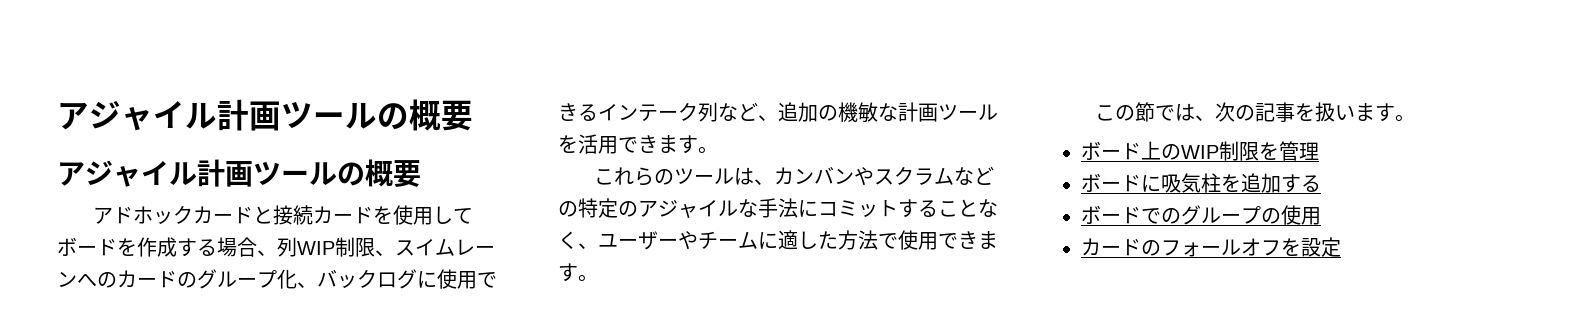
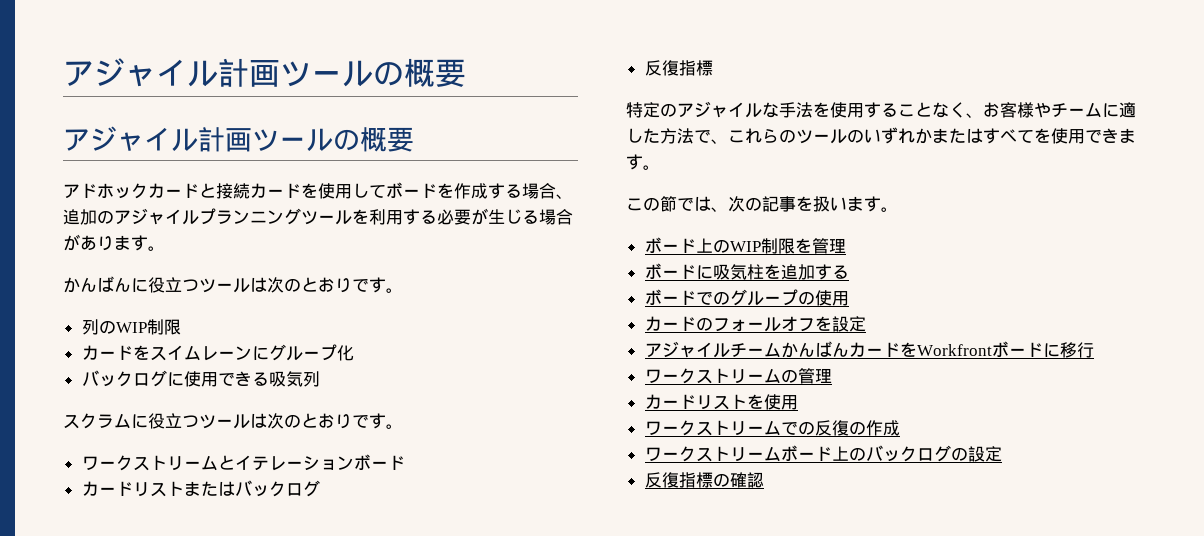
[277,237,395,257] 列WIP制限、 -> [63,208,573,225] [63,234,165,251] [63,276,403,293] [81,319,181,335] [81,345,150,360] 追加のアジャイルプランニングツールを利用する必要が生じる場合があります。 // かんばんに役立つツールは次のとおりです。 // 列のWIP制限 // カードを
[77,270,197,288] へのカードの -> [251,346,269,361] に
[297,282,317,288] 、 -> (354, 353) //
[598,102,998,123] [558,134,718,154] [594,166,995,186] [558,201,578,217] インテーク列など、追加の機敏な計画ツールを活用できます。 // これらのツールは、カンバンやスクラムなどの -> [268,371,320,387] [63,413,403,429] [81,454,405,471] [81,480,320,497] [644,60,713,76] 吸気列 // スクラムに役立つツールは次のとおりです。 // ワークストリームとイテレーションボード // カードリストまたはバックログ // 反復指標 //
[798,200,898,218] にコミット -> [813,102,864,118] を使用
[598,231,678,250] ユーザー -> [983,102,1034,118] お客様
(898, 241) none -> [711,127,1051,144] 、これらのツールのいずれかまたはすべてを
(1341, 247) none -> [644,341,1094,358] [644,368,832,384] [644,394,798,410] [644,420,900,436] [644,445,1002,462] [644,472,764,488] // アジャイルチームかんばんカードをWorkfrontボードに移行 // ワークストリームの管理 // カードリストを使用 // ワークストリームでの反復の作成 // ワークストリームボード上のバックログの設定 // 反復指標の確認

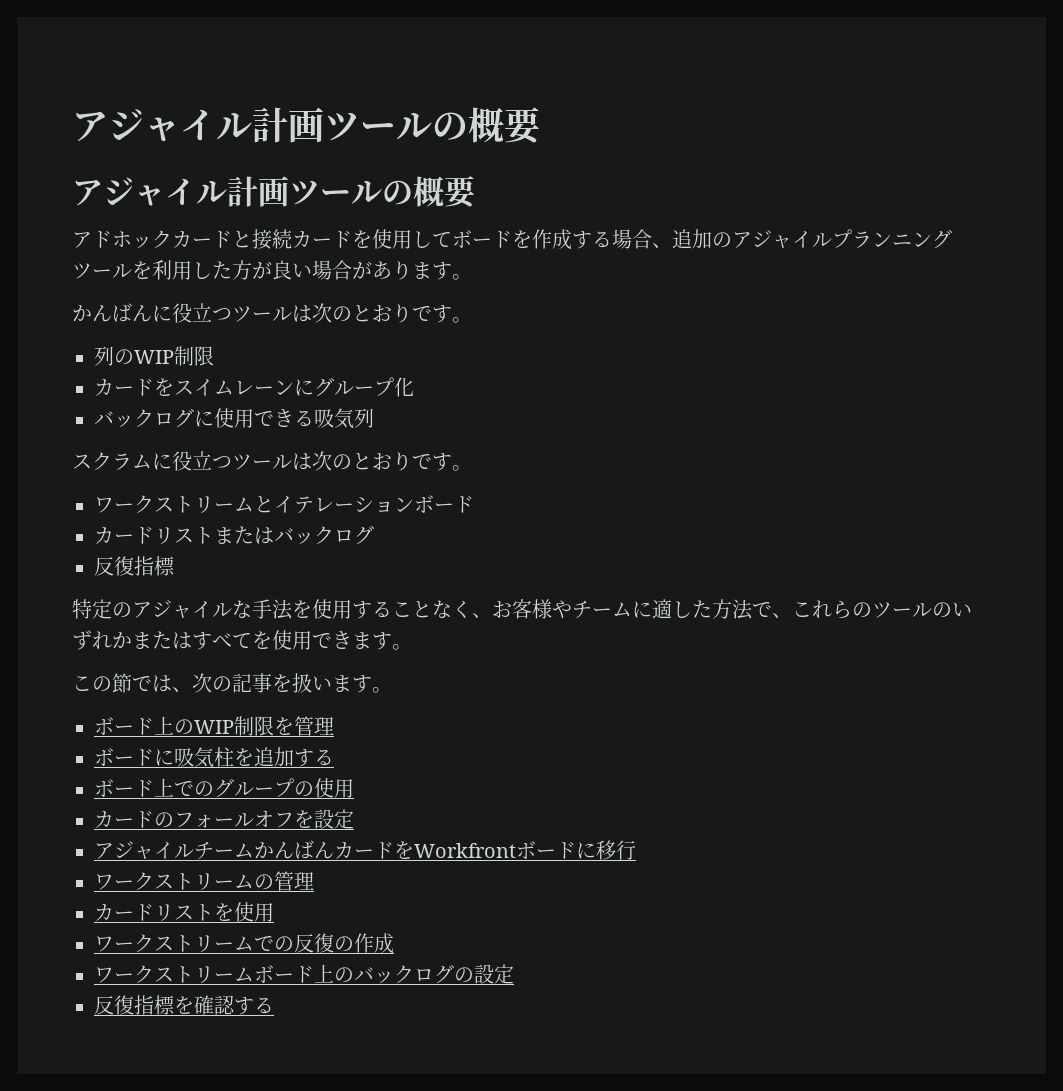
[403,208,539,225] する必要が生じる -> [192,260,312,280] した方が良い
(696, 297) none -> [154,778,174,797] 上
[712,472,764,488] の確認 -> [174,995,274,1015] を確認する

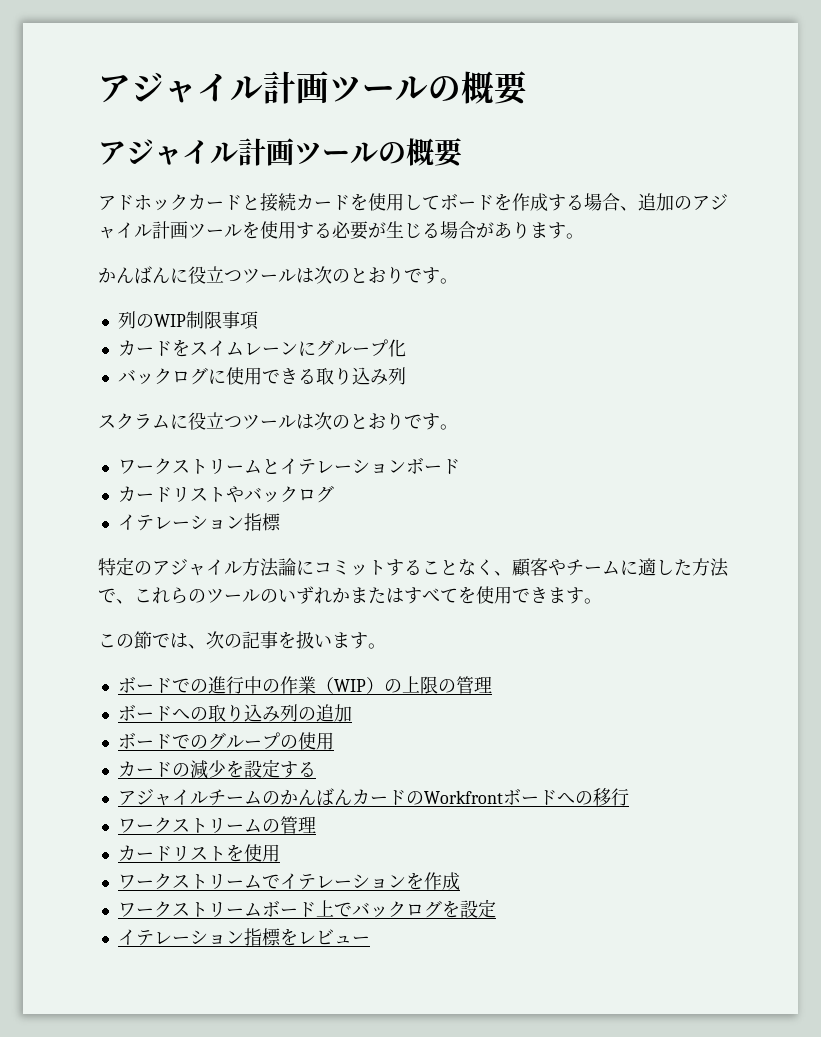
[832,229,952,249] [72,260,312,280] プランニングツールを利用した方が良い -> [152,221,440,240] 計画ツールを使用する必要が生じる
(214, 356) none -> [221,311,258,330] 事項
[314,408,354,429] 吸気 -> [315,367,388,385] 取り込み
[214,526,274,544] または -> [225,486,244,503] や
[94,556,134,576] 反復 -> [117,514,244,531] イテレーション
[232,599,352,620] な手法を使用 -> [242,558,386,577] 方法論にコミット
[492,599,552,619] お客様 -> [512,558,548,577] 顧客
[154,716,294,736] 上のWIP制限を -> [171,676,456,694] での進行中の作業（WIP）の上限の
[154,747,334,768] [94,778,174,797] に吸気柱を追加する // ボード上 -> [171,704,352,722] [117,732,172,750] への取り込み列の追加 // ボード
[174,809,354,829] フォールオフを設定 -> [189,759,316,779] 減少を設定する
(254, 850) none -> [261,791,280,805] の
[394,841,414,859] を -> [405,791,424,805] の
[576,842,596,859] に -> [556,791,593,805] への
[274,933,354,953] の反復の -> [279,872,424,890] イテレーションを
[334,964,514,984] [94,995,274,1015] のバックログの設定 // 反復指標を確認する -> [333,899,496,918] [117,928,370,946] でバックログを設定 // イテレーション指標をレビュー

